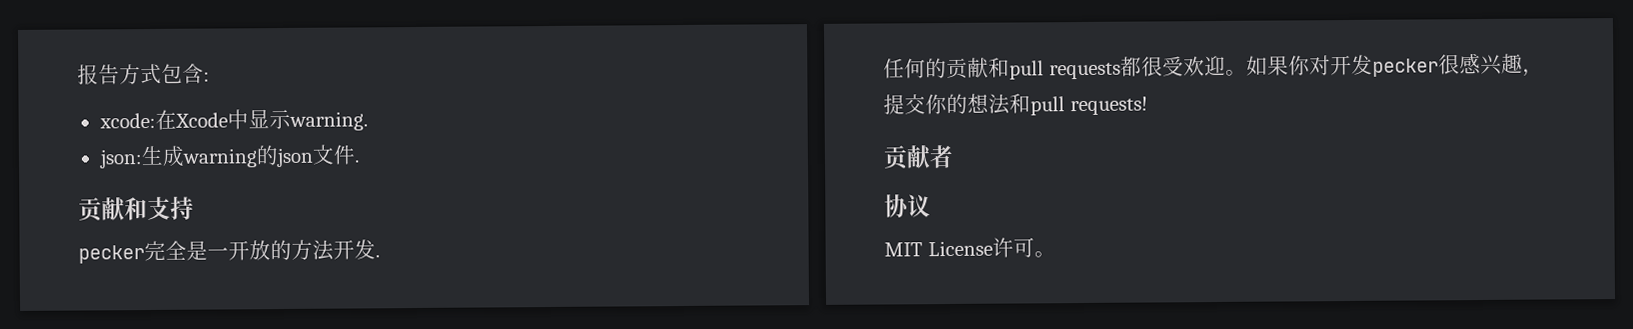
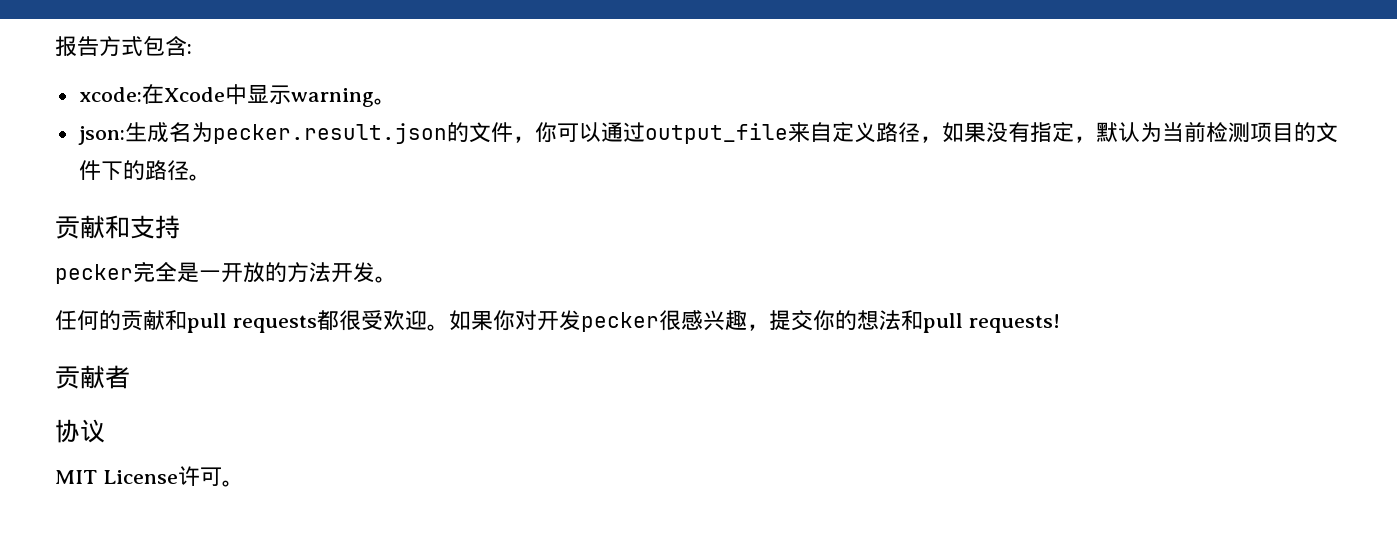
[288,111,368,131] warning. -> [290,88,396,107] warning。
[181,144,359,168] warning的json文件. -> [168,121,1338,144] [78,160,211,181] 名为pecker.result.json的文件，你可以通过output_file来自定义路径，如果没有指定，默认为当前检测项目的文件下的路径。
[375,254,380,258] . -> [375,276,397,283] 。

